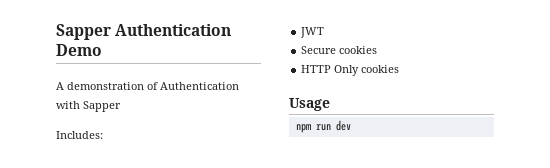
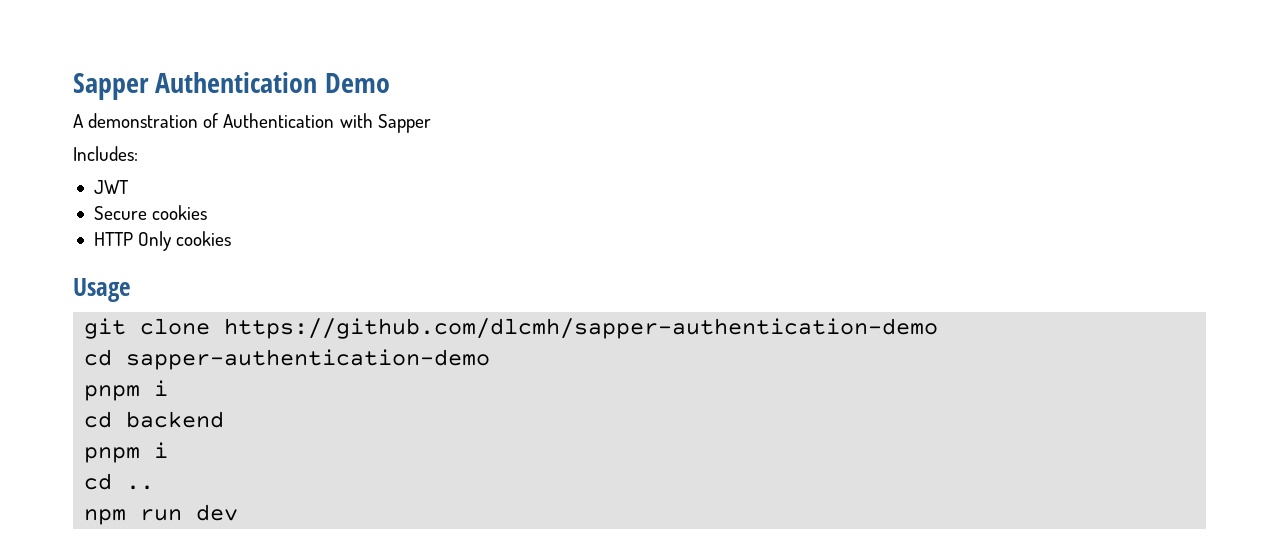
(330, 104) none -> [84,318,939,339] [84,349,491,370] [84,380,169,401] [84,411,225,428] [84,442,169,463] [84,473,155,490] // git clone https://github.com/dlcmh/sapper-authentication-demo // cd sapper-authentication-demo // pnpm i // cd backend // pnpm i // cd ..

